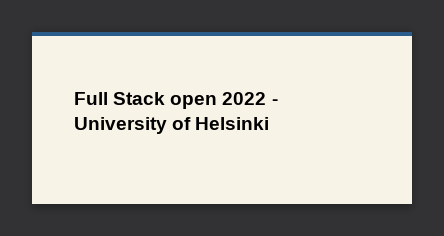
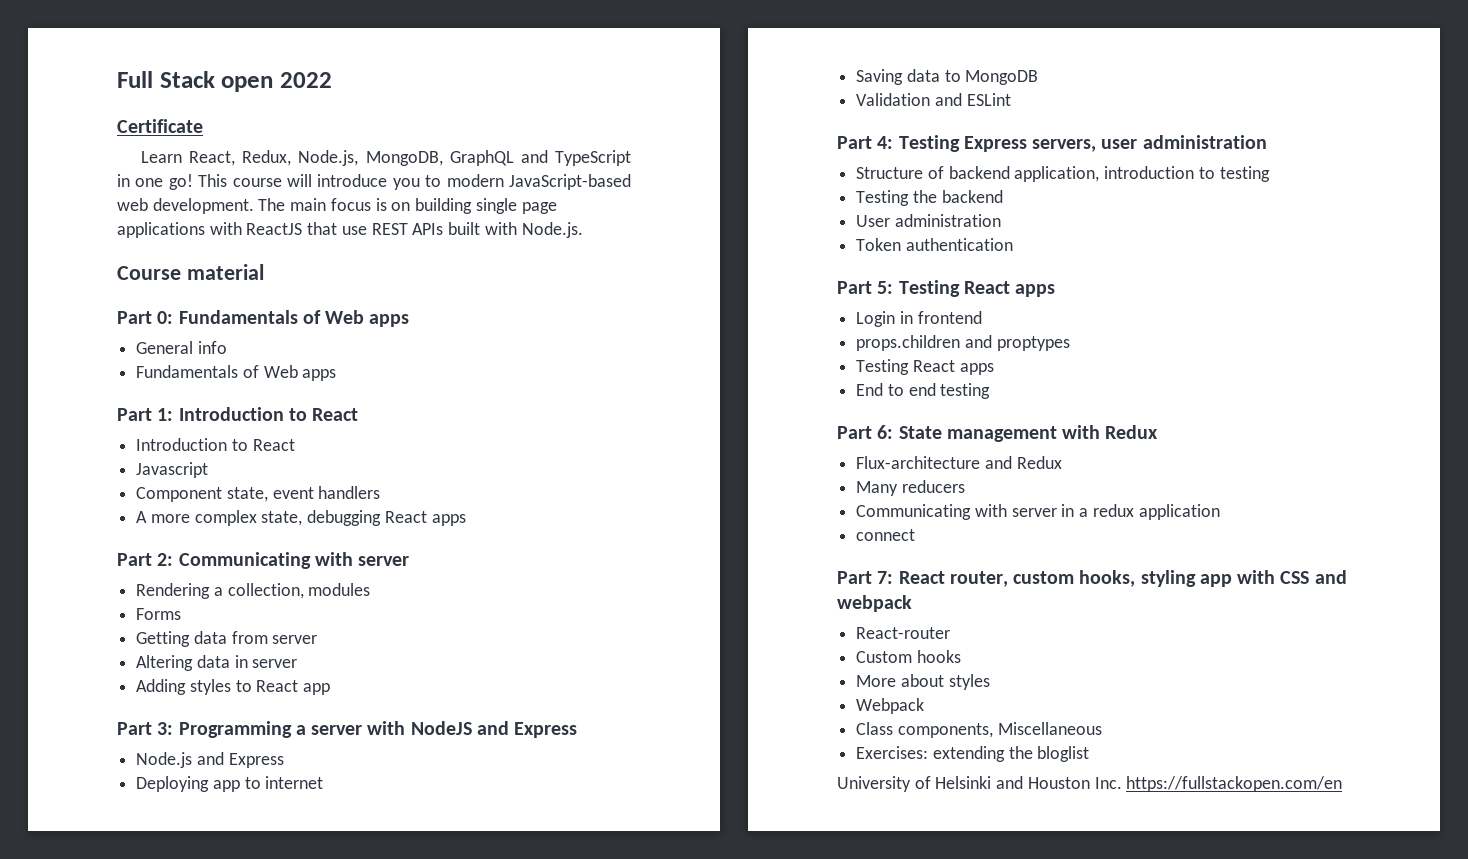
[271,99,278,105] [74,117,270,134] - University of Helsinki -> [117,119,203,133] [140,150,631,166] [117,174,631,190] [117,198,557,214] [117,222,583,238] [117,264,264,280] [117,310,410,327] [136,341,227,354] [136,365,337,381] [117,407,359,421] [136,438,295,451] [136,462,209,478] [136,486,381,502] [136,510,466,526] [117,552,410,569] [136,583,371,599] [136,608,182,620] [136,631,318,647] [136,655,298,671] [136,679,331,695] [117,721,578,738] [136,752,284,768] [136,776,324,792] [856,69,1039,85] [856,93,1011,106] [837,135,1267,152] [856,166,1270,182] [856,190,1003,206] [856,214,1001,227] [856,238,1013,251] [837,280,1056,297] [856,311,982,327] [856,335,1070,351] [856,359,994,375] [856,383,991,399] [837,425,1159,442] [856,456,1062,469] [856,480,965,496] [856,504,1220,520] [856,529,916,541] [837,570,1347,587] [837,595,912,612] [856,627,951,639] [856,650,961,663] [856,674,990,690] [856,698,925,714] [856,722,1102,738] [856,746,1090,762] [837,776,1343,792] // Certificate // Learn React, Redux, Node.js, MongoDB, GraphQL and TypeScript in one go! This course will introduce you to modern JavaScript-based web development. The main focus is on building single page applications with ReactJS that use REST APIs built with Node.js. // Course material // Part 0: Fundamentals of Web apps // General info // Fundamentals of Web apps // Part 1: Introduction to React // Introduction to React // Javascript // Component state, event handlers // A more complex state, debugging React apps // Part 2: Communicating with server // Rendering a collection, modules // Forms // Getting data from server // Altering data in server // Adding styles to React app // Part 3: Programming a server with NodeJS and Express // Node.js and Express // Deploying app to internet // Saving data to MongoDB // Validation and ESLint // Part 4: Testing Express servers, user administration // Structure of backend application, introduction to testing // Testing the backend // User administration // Token authentication // Part 5: Testing React apps // Login in frontend // props.children and proptypes // Testing React apps // End to end testing // Part 6: State management with Redux // Flux-architecture and Redux // Many reducers // Communicating with server in a redux application // connect // Part 7: React router, custom hooks, styling app with CSS and webpack // React-router // Custom hooks // More about styles // Webpack // Class components, Miscellaneous // Exercises: extending the bloglist // University of Helsinki and Houston Inc. https://fullstackopen.com/en

